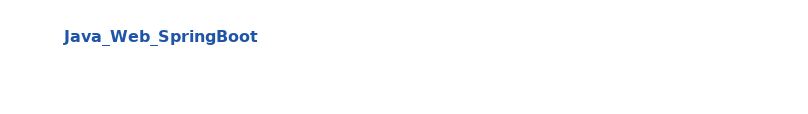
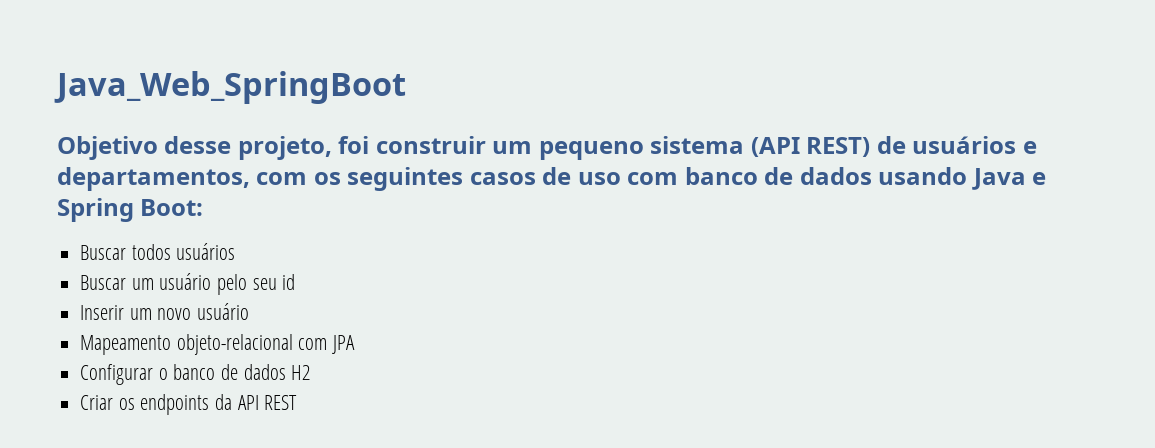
(258, 38) none -> [57,136,1037,160] [57,167,1047,191] [57,198,204,222] [80,243,236,260] [80,273,296,295] [80,303,250,320] [80,334,356,355] [80,364,311,385] [80,394,298,415] // Objetivo desse projeto, foi construir um pequeno sistema (API REST) de usuários e departamentos, com os seguintes casos de uso com banco de dados usando Java e Spring Boot: // Buscar todos usuários // Buscar um usuário pelo seu id // Inserir um novo usuário // Mapeamento objeto-relacional com JPA // Configurar o banco de dados H2 // Criar os endpoints da API REST

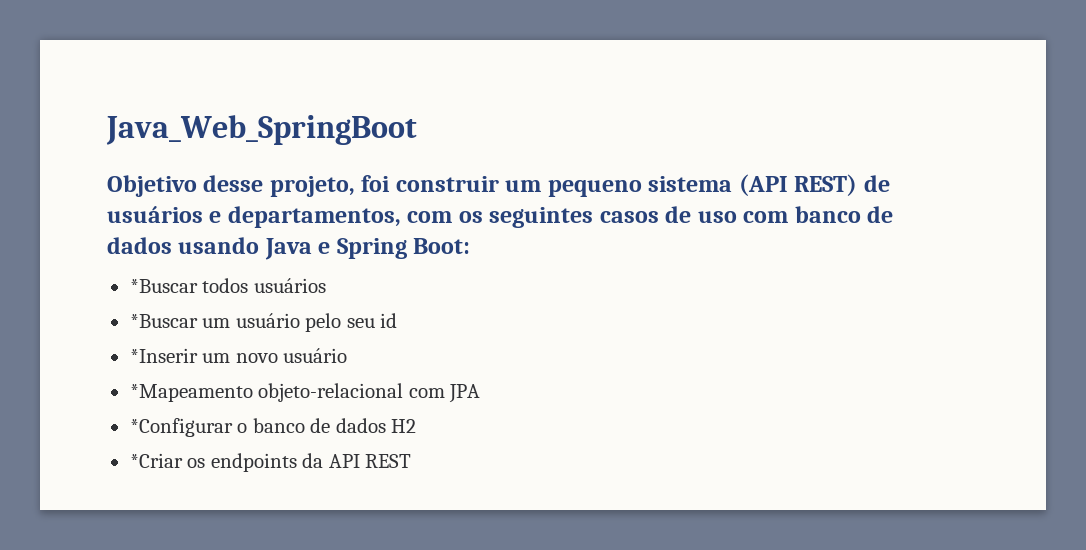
[80,245,127,260] Buscar -> [129,279,198,293] *Buscar
[80,275,127,290] Buscar -> [129,314,198,328] *Buscar
[80,305,125,320] Inserir -> [129,348,198,363] *Inserir
[80,335,172,355] Mapeamento -> [129,384,253,402] *Mapeamento
[80,364,154,385] Configurar -> [129,418,233,437] *Configurar
[80,395,114,410] Criar -> [129,453,183,468] *Criar

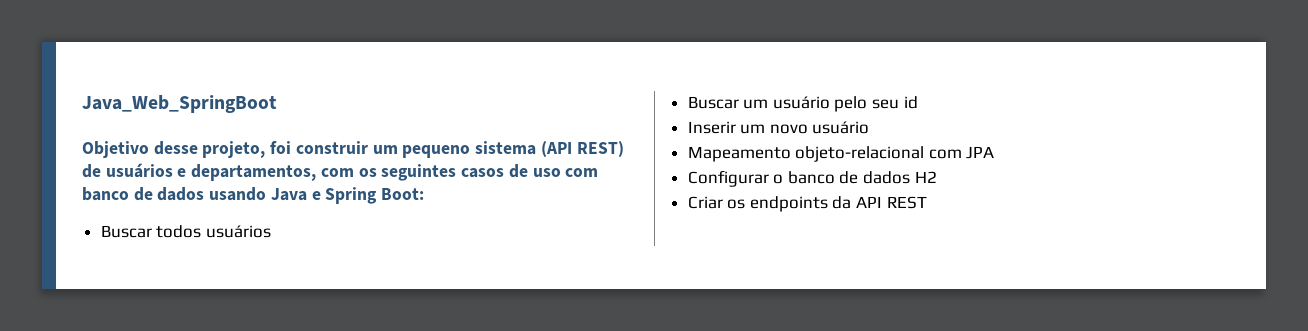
[129,279,198,293] *Buscar -> [100,225,152,238] Buscar
[129,314,198,328] *Buscar -> [687,96,739,109] Buscar
[129,348,198,363] *Inserir -> [687,121,736,134] Inserir
[129,384,253,402] *Mapeamento -> [687,146,791,162] Mapeamento
[129,418,233,437] *Configurar -> [687,170,769,187] Configurar
[129,453,183,468] *Criar -> [687,196,723,209] Criar

